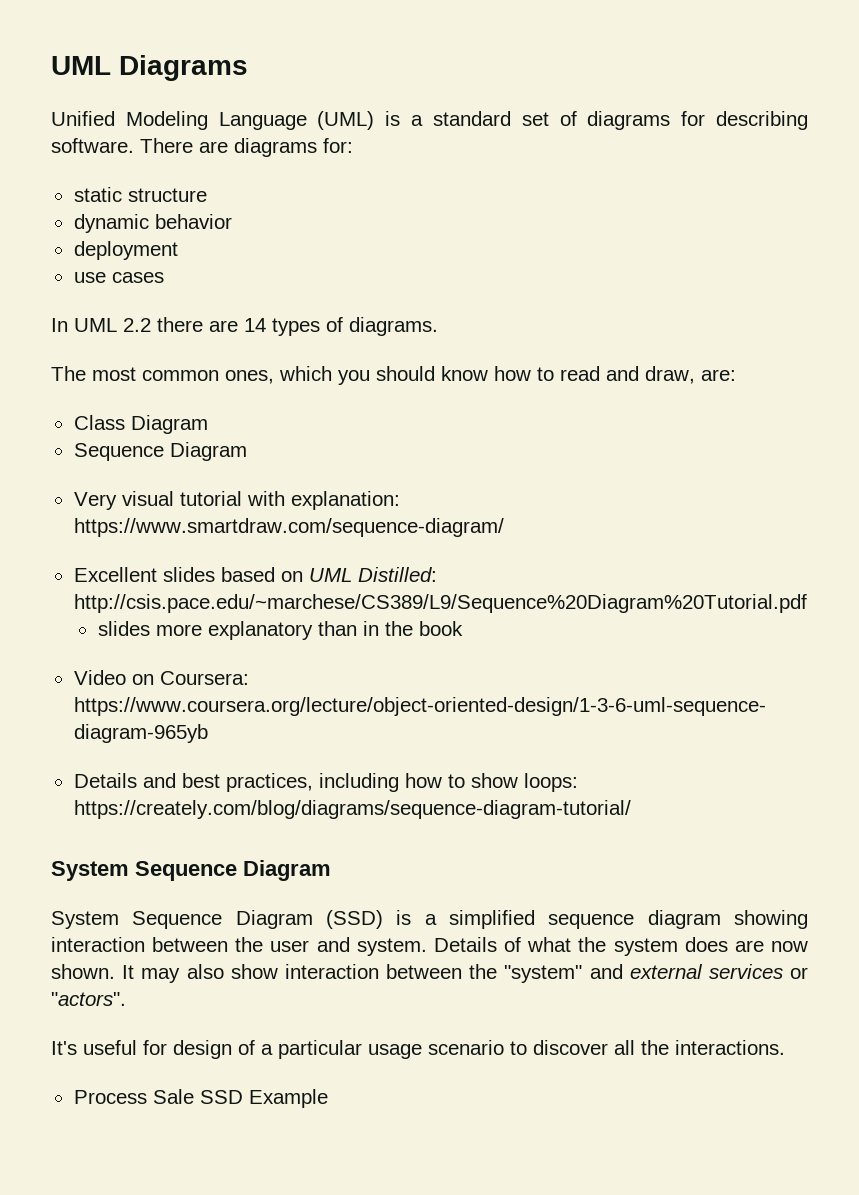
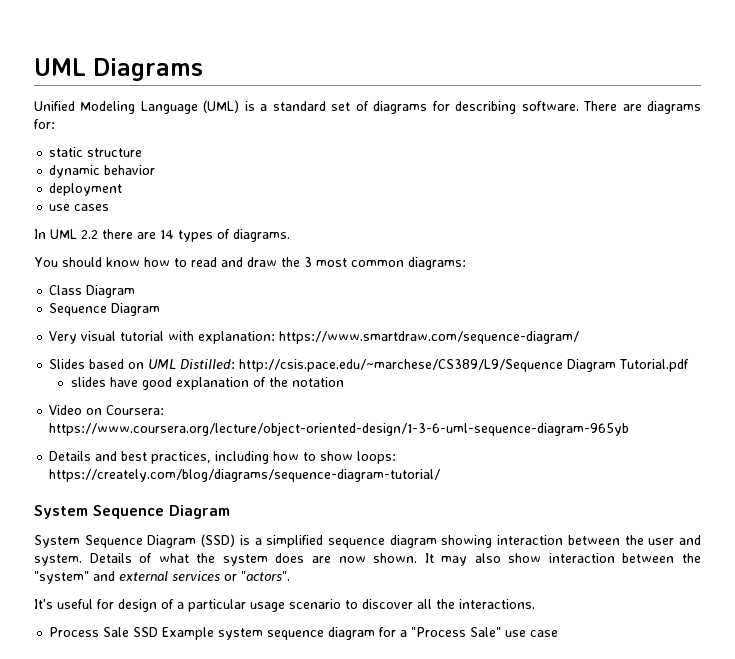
[51,366,370,385] The most common ones, which you -> [34,257,58,267] You
[645,366,736,384] draw, are: -> [247,257,466,270] draw the 3 most common diagrams:
[73,567,215,582] Excellent slides -> [49,359,86,369] Slides
[73,594,807,613] [97,621,463,640] http://csis.pace.edu/~marchese/CS389/L9/Sequence%20Diagram%20Tutorial.pdf // slides more explanatory than in the book -> [239,359,690,372] [70,377,344,390] http://csis.pace.edu/~marchese/CS389/L9/Sequence Diagram Tutorial.pdf // slides have good explanation of the notation
(328, 1098) none -> [218,627,559,640] system sequence diagram for a "Process Sale" use case

